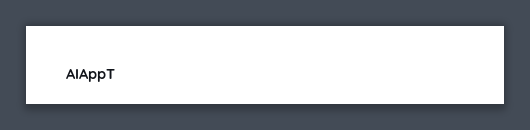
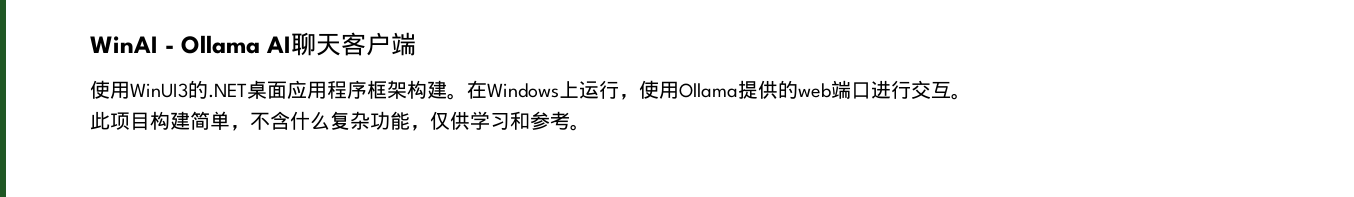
[66,68,115,82] AIAppT -> [90,32,416,56] [90,80,971,100] [90,111,590,131] WinAI - Ollama AI聊天客户端 // 使用WinUI3的.NET桌面应用程序框架构建。在Windows上运行，使用Ollama提供的web端口进行交互。 // 此项目构建简单，不含什么复杂功能，仅供学习和参考。

